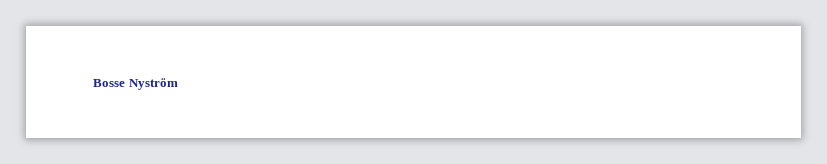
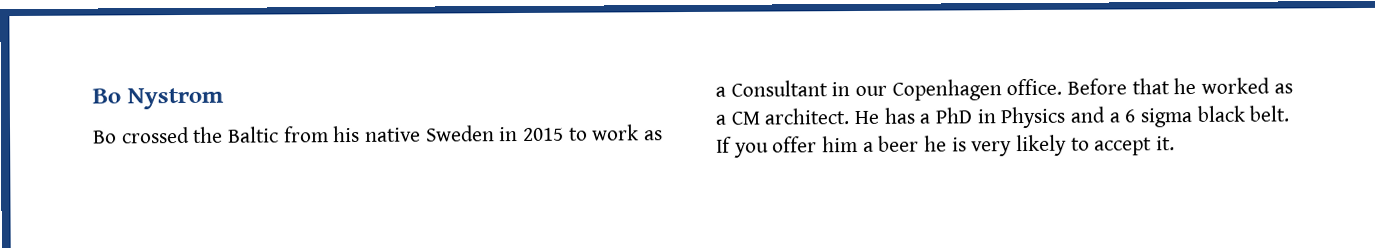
[93,78,178,90] Bosse Nyström -> [92,87,224,110] [93,124,664,144] [715,77,1293,101] [715,105,1290,129] [716,134,1176,158] Bo Nystrom // Bo crossed the Baltic from his native Sweden in 2015 to work as a Consultant in our Copenhagen office. Before that he worked as a CM architect. He has a PhD in Physics and a 6 sigma black belt. If you offer him a beer he is very likely to accept it.

